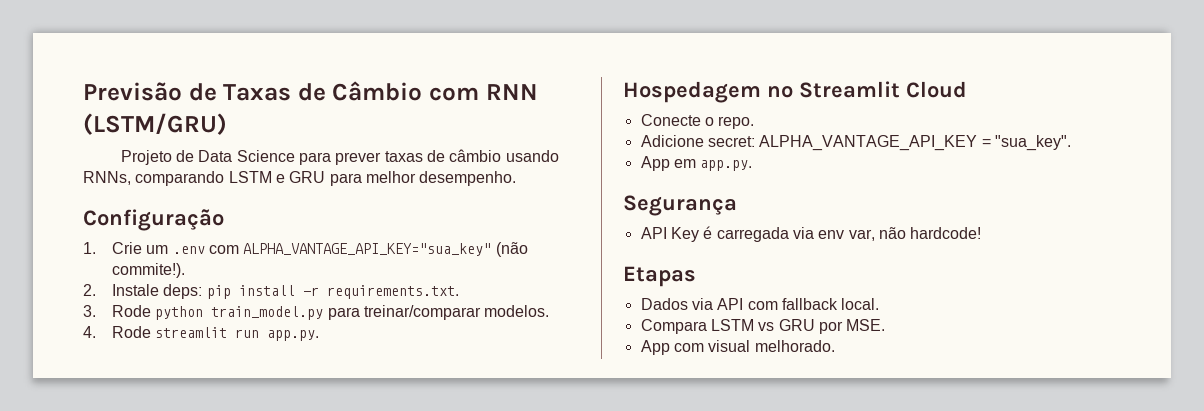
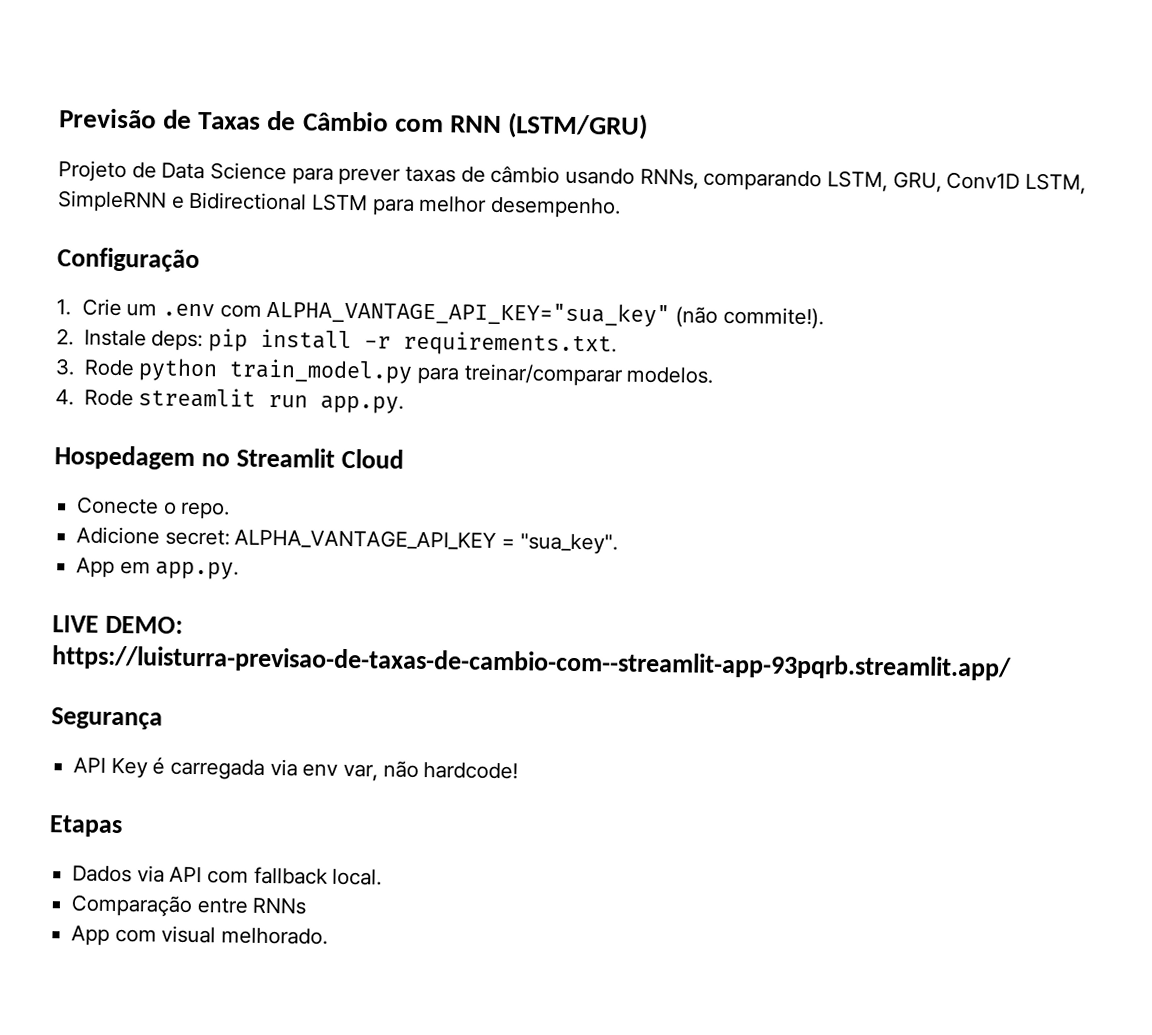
[228,171,326,183] LSTM e GRU -> [827,170,1087,195] [57,190,369,213] LSTM, GRU, Conv1D LSTM, SimpleRNN e Bidirectional LSTM
(753, 165) none -> [52,615,183,634] [51,645,1012,681] // LIVE DEMO: https://luisturra-previsao-de-taxas-de-cambio-com--streamlit-app-93pqrb.streamlit.app/
[640,319,886,334] Compara LSTM vs GRU por MSE. -> [71,894,307,918] Comparação entre RNNs

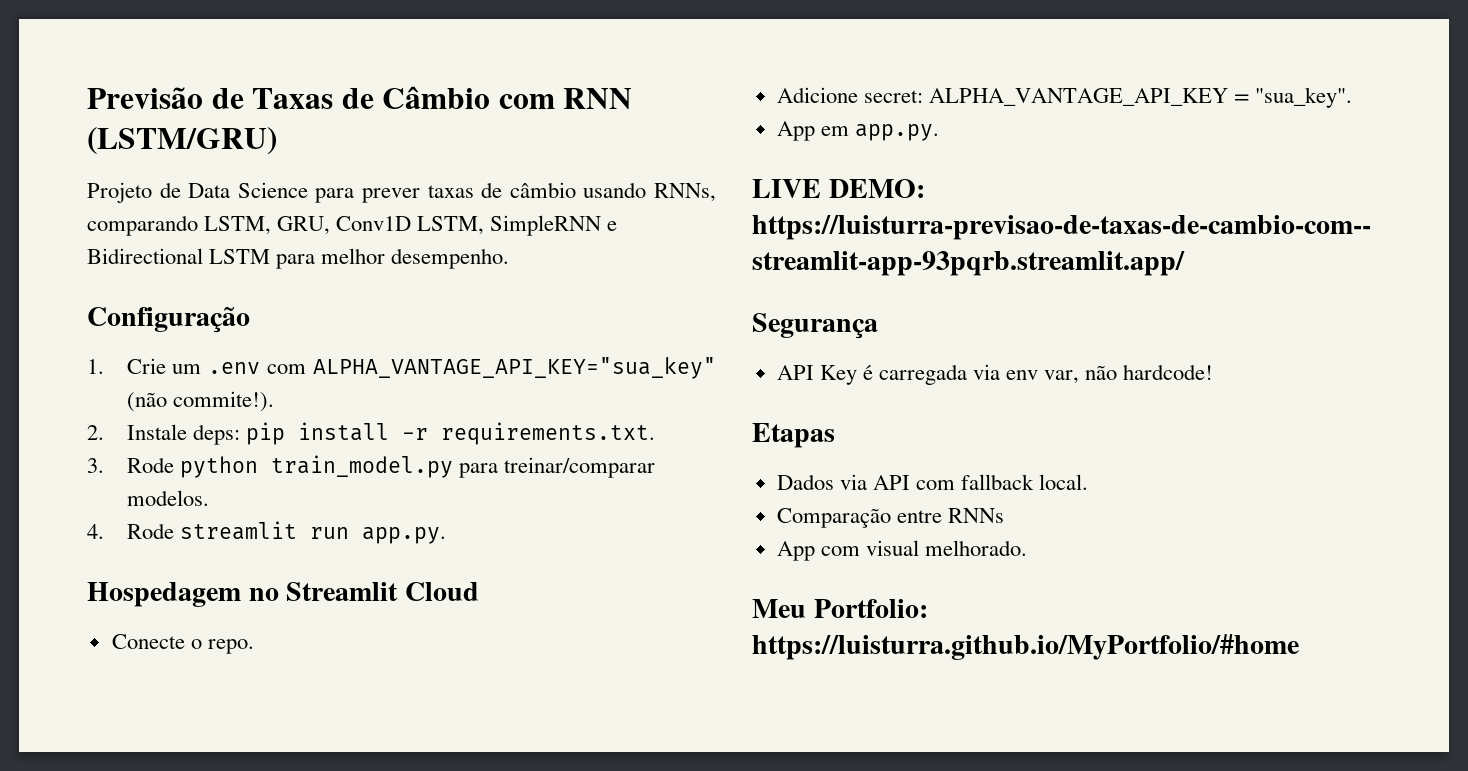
(329, 936) none -> [752,599,928,618] [752,634,1299,660] // Meu Portfolio: https://luisturra.github.io/MyPortfolio/#home

